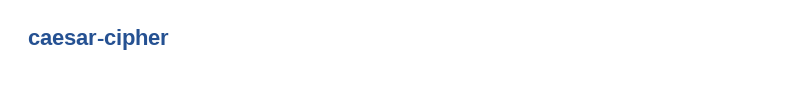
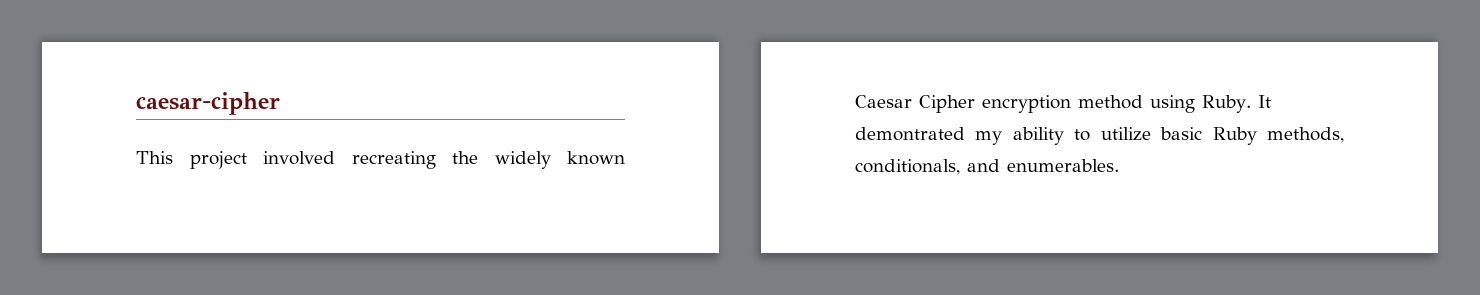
(169, 39) none -> [136,151,625,169] [855,95,1271,113] [855,127,1344,145] [855,159,1119,175] // This project involved recreating the widely known Caesar Cipher encryption method using Ruby. It demontrated my ability to utilize basic Ruby methods, conditionals, and enumerables.

